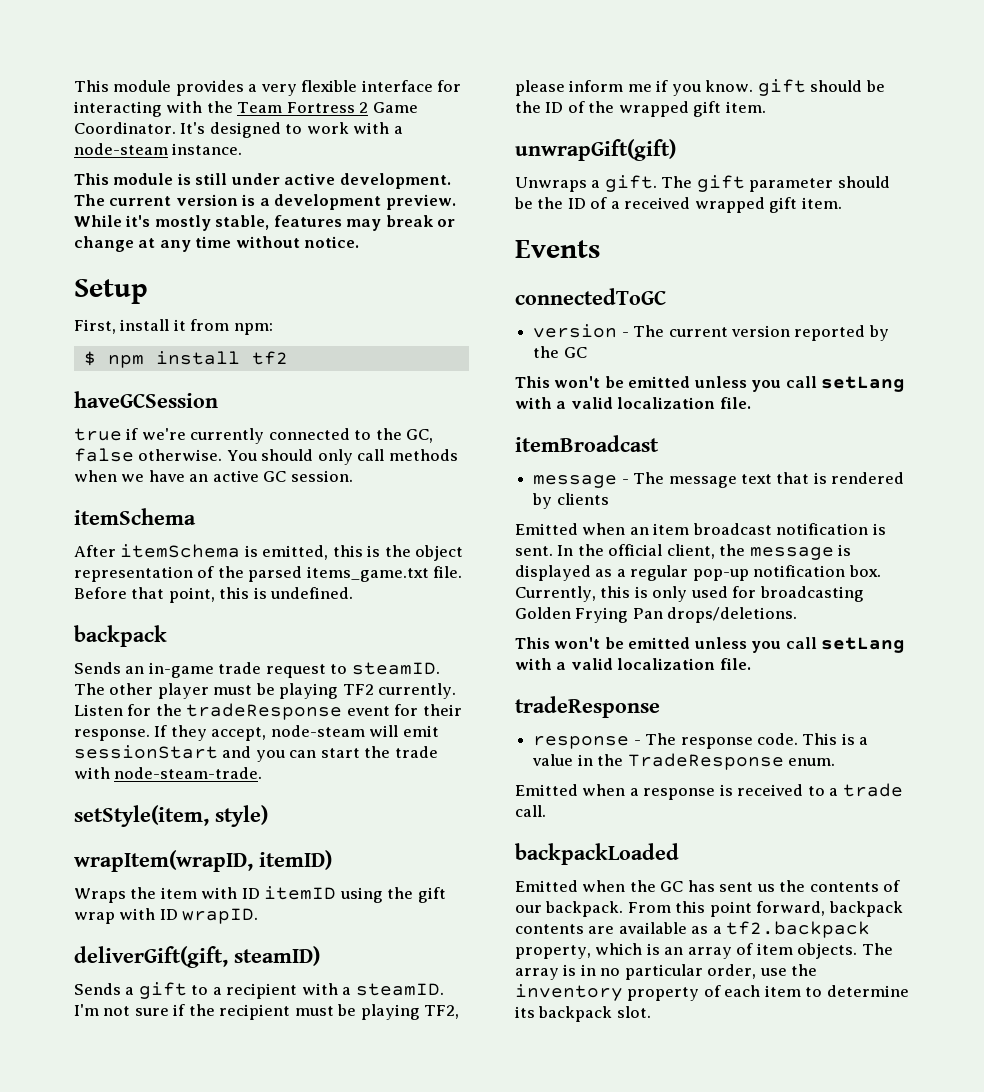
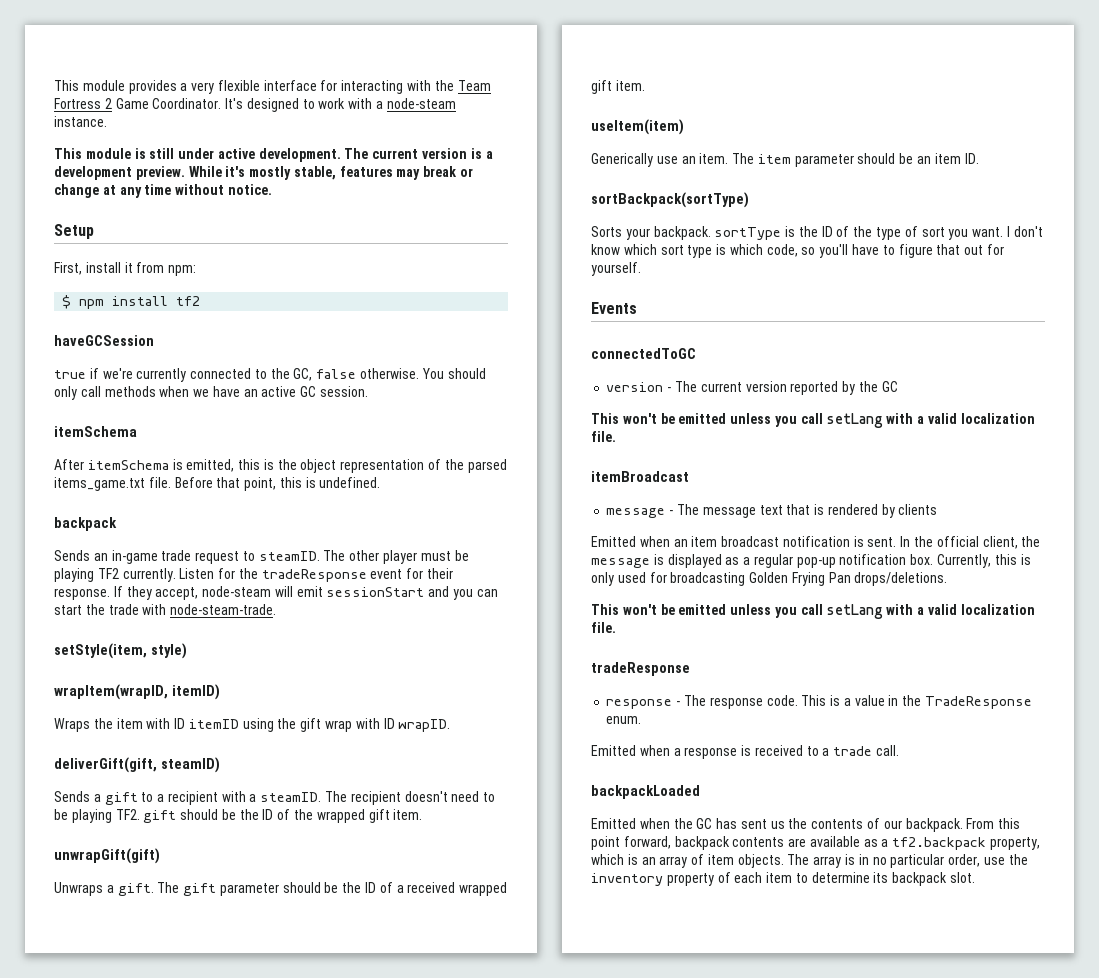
[74,1004,460,1020] [515,80,754,96] I'm not sure if the recipient must be playing TF2, please inform me if you know. -> [325,791,496,805] [54,809,140,823] The recipient doesn't need to be playing TF2.
(842, 203) none -> [591,119,684,135] [591,153,979,167] [591,192,749,208] [591,226,1043,240] [591,244,1004,258] [591,262,641,276] // useItem(item) // Generically use an item. The item parameter should be an item ID. // sortBackpack(sortType) // Sorts your backpack. sortType is the ID of the type of sort you want. I don't know which sort type is which code, so you'll have to figure that out for yourself.

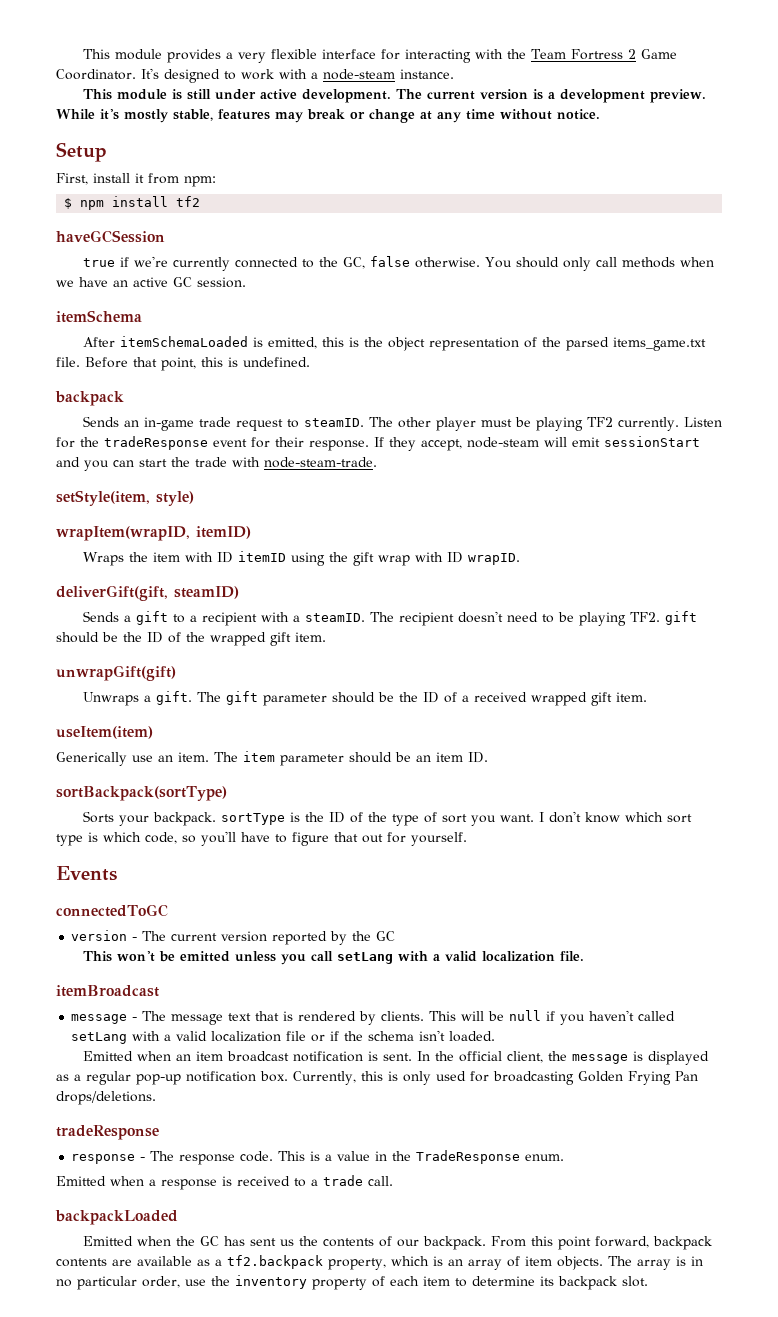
[87,460,169,470] itemSchema -> [119,336,248,347] itemSchemaLoaded
[898,504,938,515] clients -> [381,1010,676,1025] [71,1030,496,1044] clients. This will be null if you haven't called setLang with a valid localization file or if the schema isn't loaded.
[591,604,1035,619] [591,622,616,633] // This won't be emitted unless you call setLang with a valid localization file. -> (156, 1098) none

